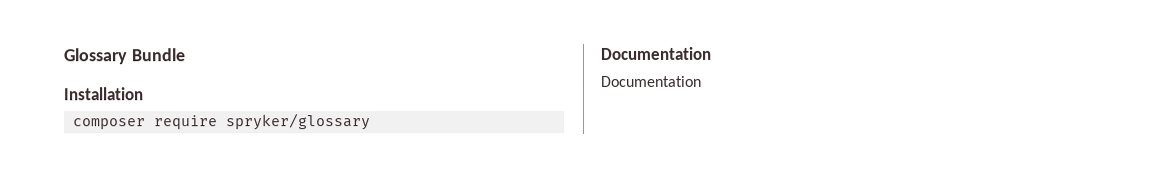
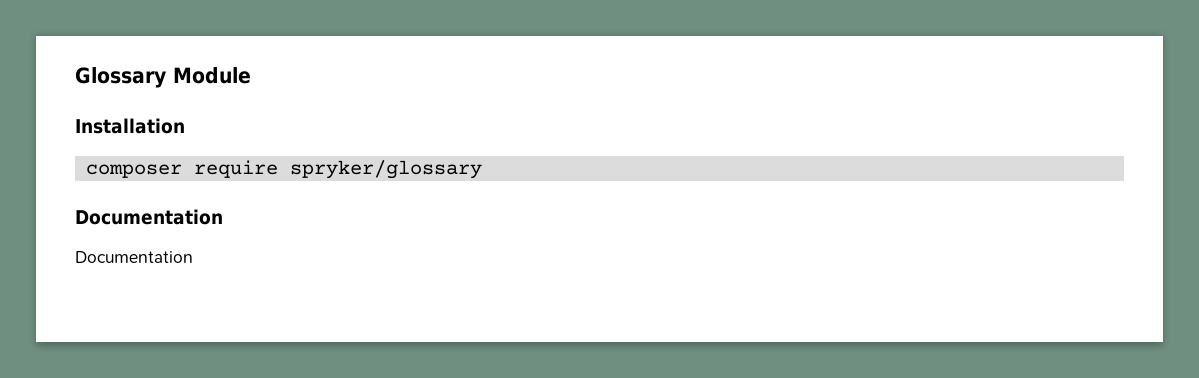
[130,48,185,62] Bundle -> [173,67,251,84] Module

